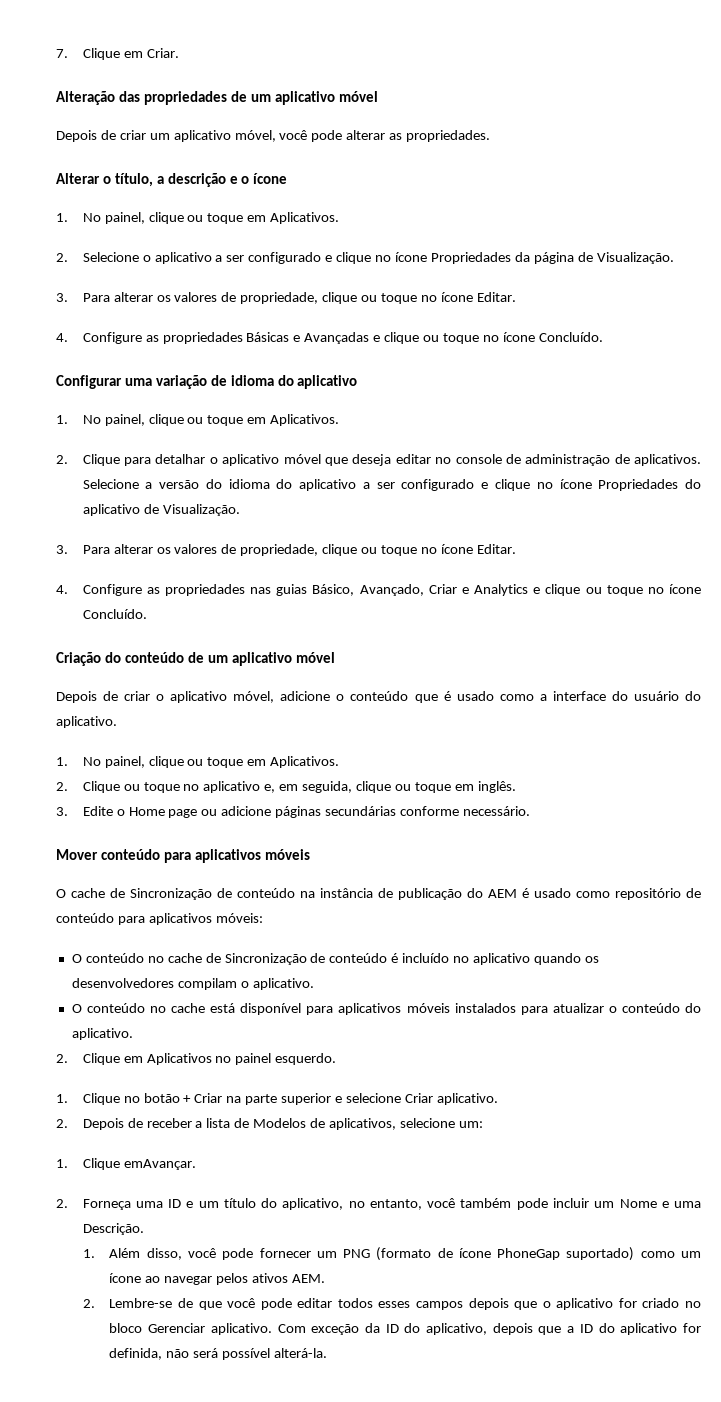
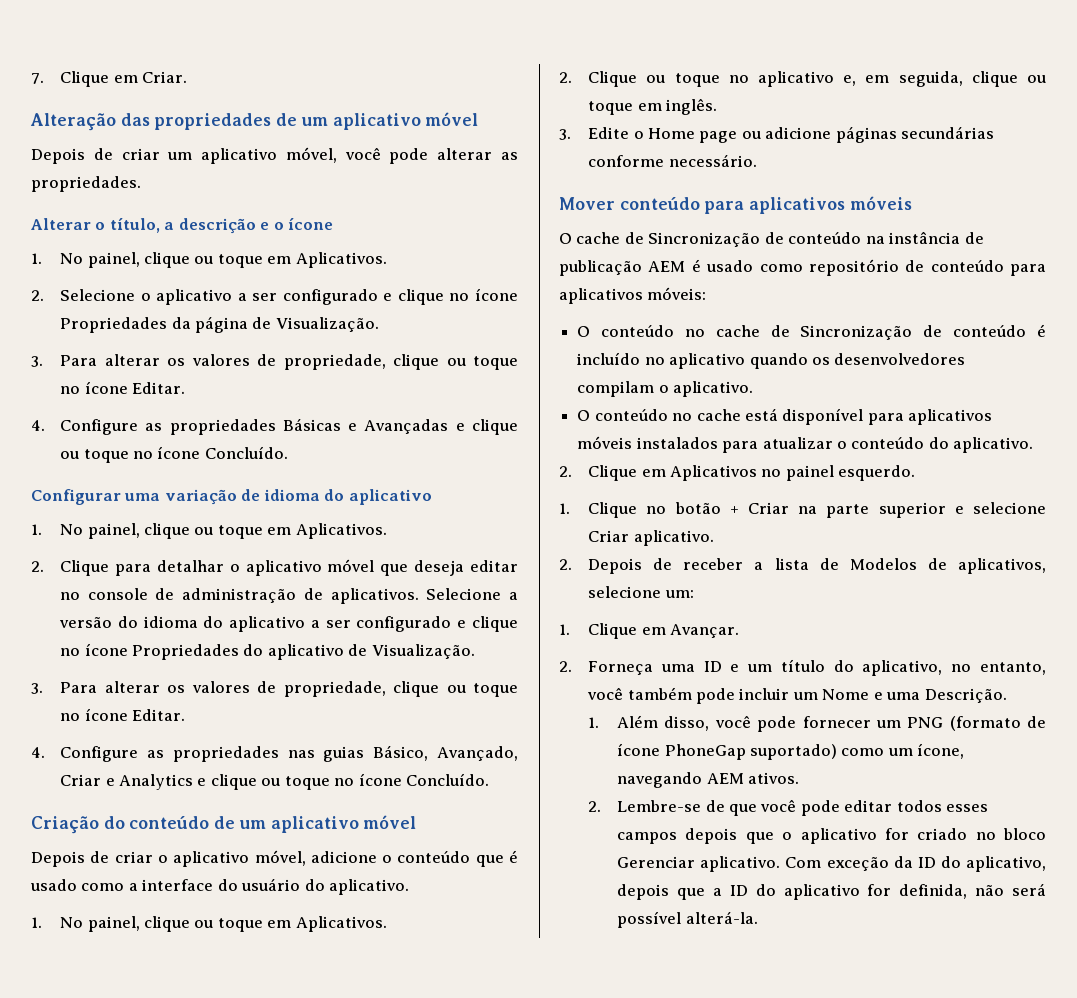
[467,888,483,898] do -> (642, 268) none
[123,1159,196,1170] emAvançar. -> [641,624,739,638] em Avançar.
[109,1273,326,1285] ícone ao navegar pelos ativos AEM. -> [917,743,965,759] [617,772,800,788] ícone, navegando AEM ativos.

